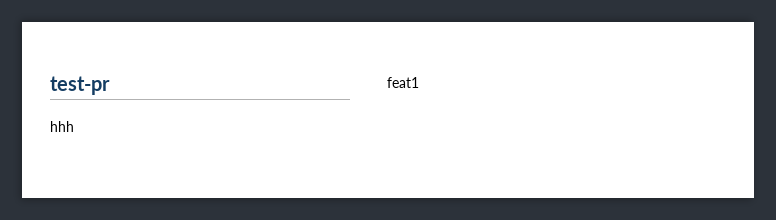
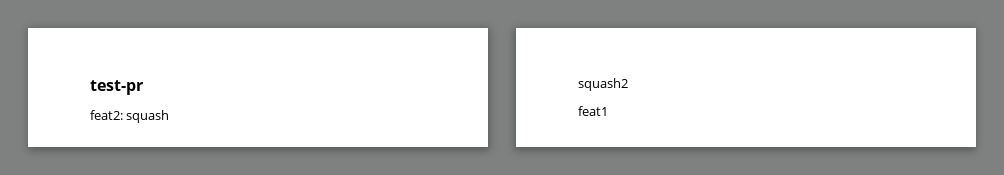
[50,121,74,132] hhh -> [90,110,170,123] [578,78,628,91] feat2: squash // squash2

